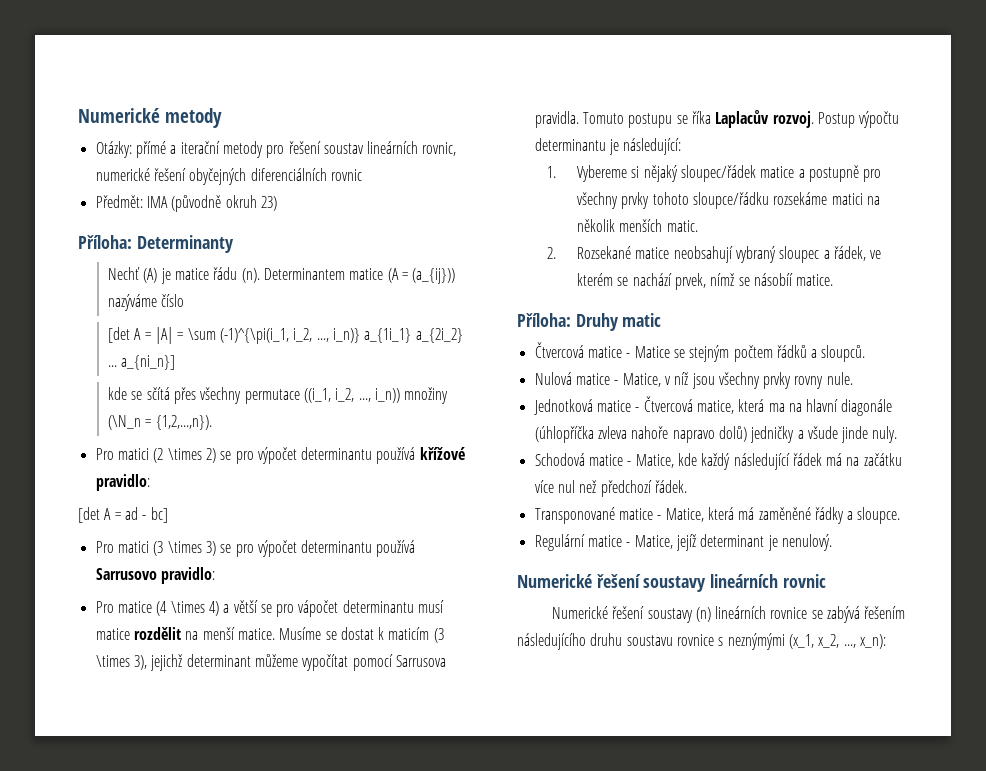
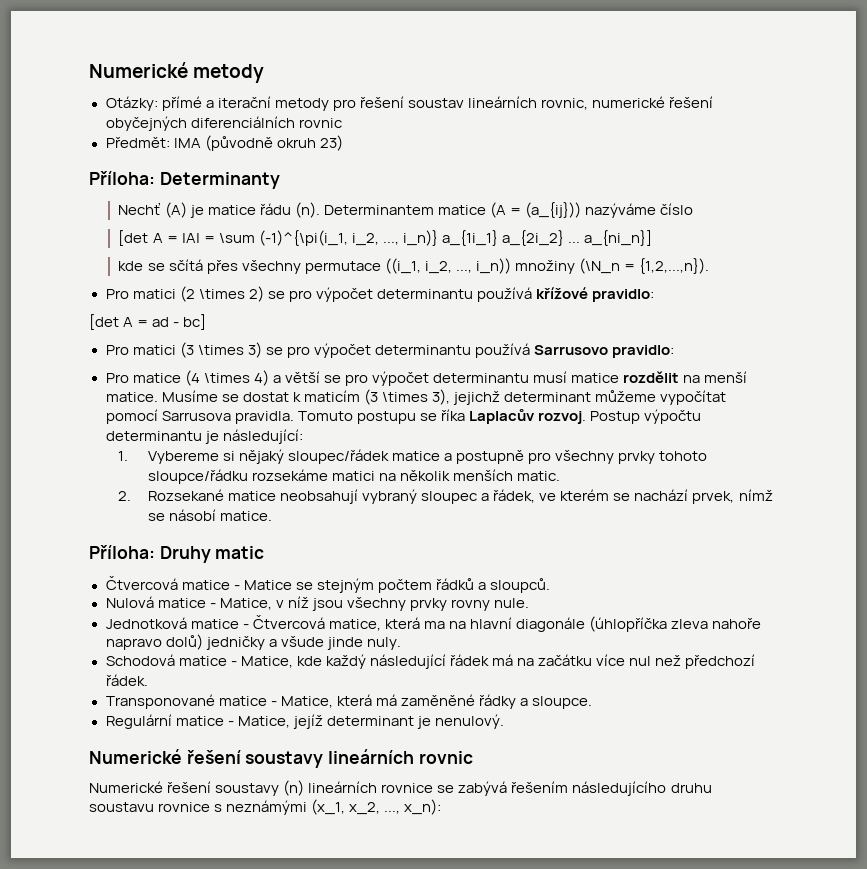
[298,600,339,617] vápočet -> [371,371,429,386] výpočet
[753,273,793,286] násobíí -> [168,509,216,521] násobí
[597,426,627,439] zvleva -> [671,619,709,629] zleva
[727,633,785,650] neznýmými -> [226,800,308,815] neznámými

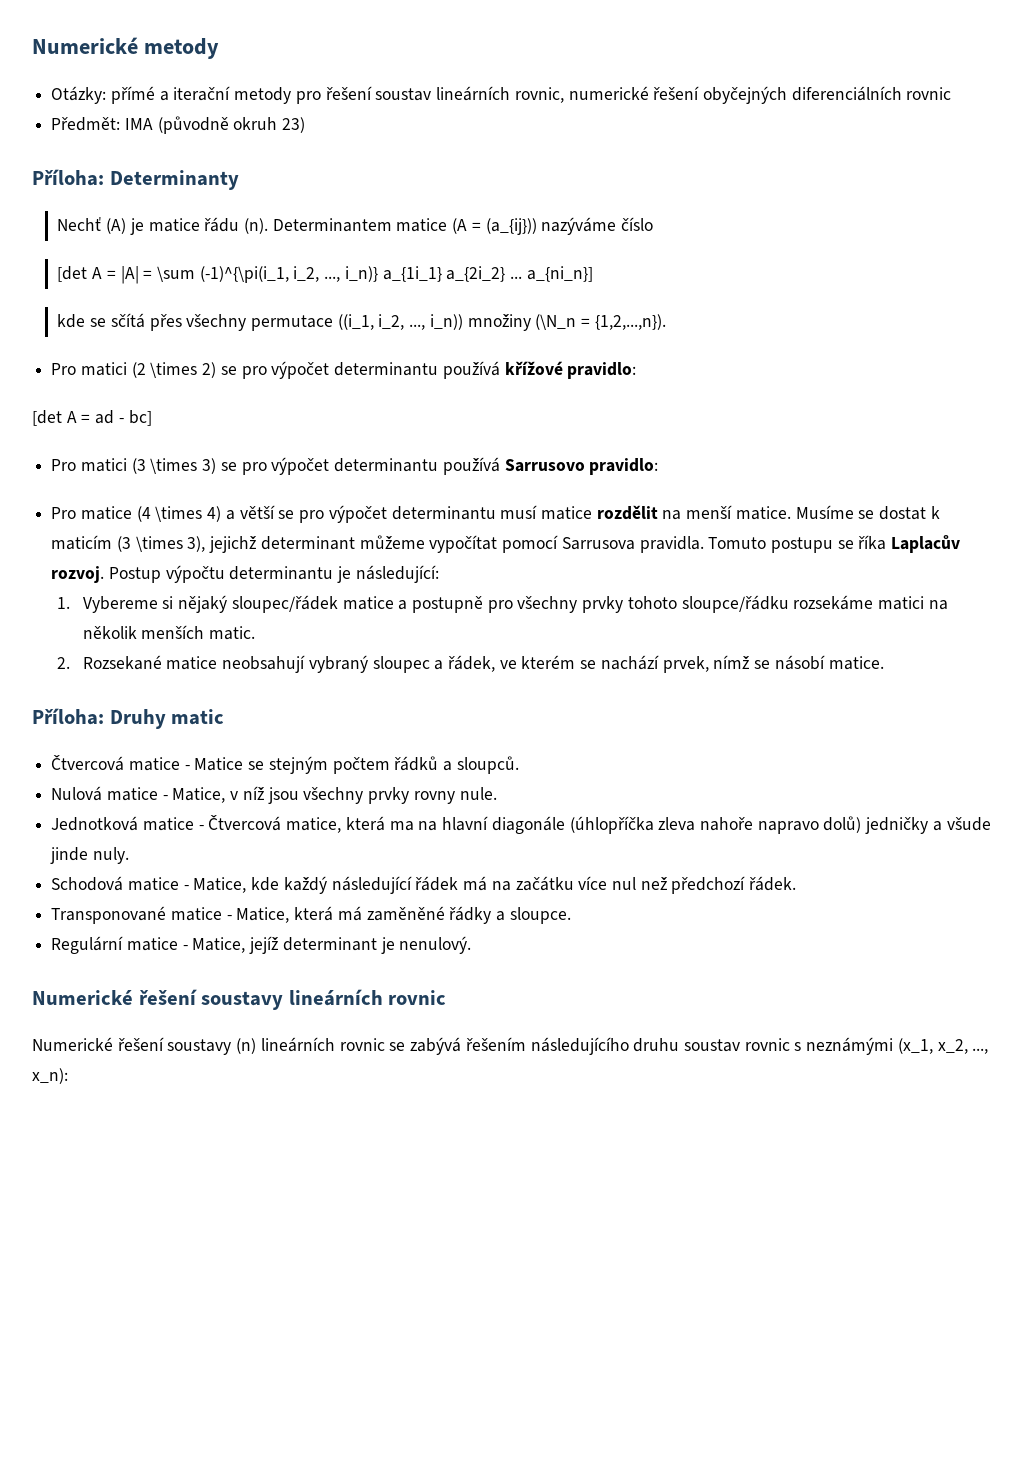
[381,783,434,793] rovnice -> [339,1038,385,1051] rovnic
[89,802,211,812] soustavu rovnice -> [683,1038,790,1052] soustav rovnic

